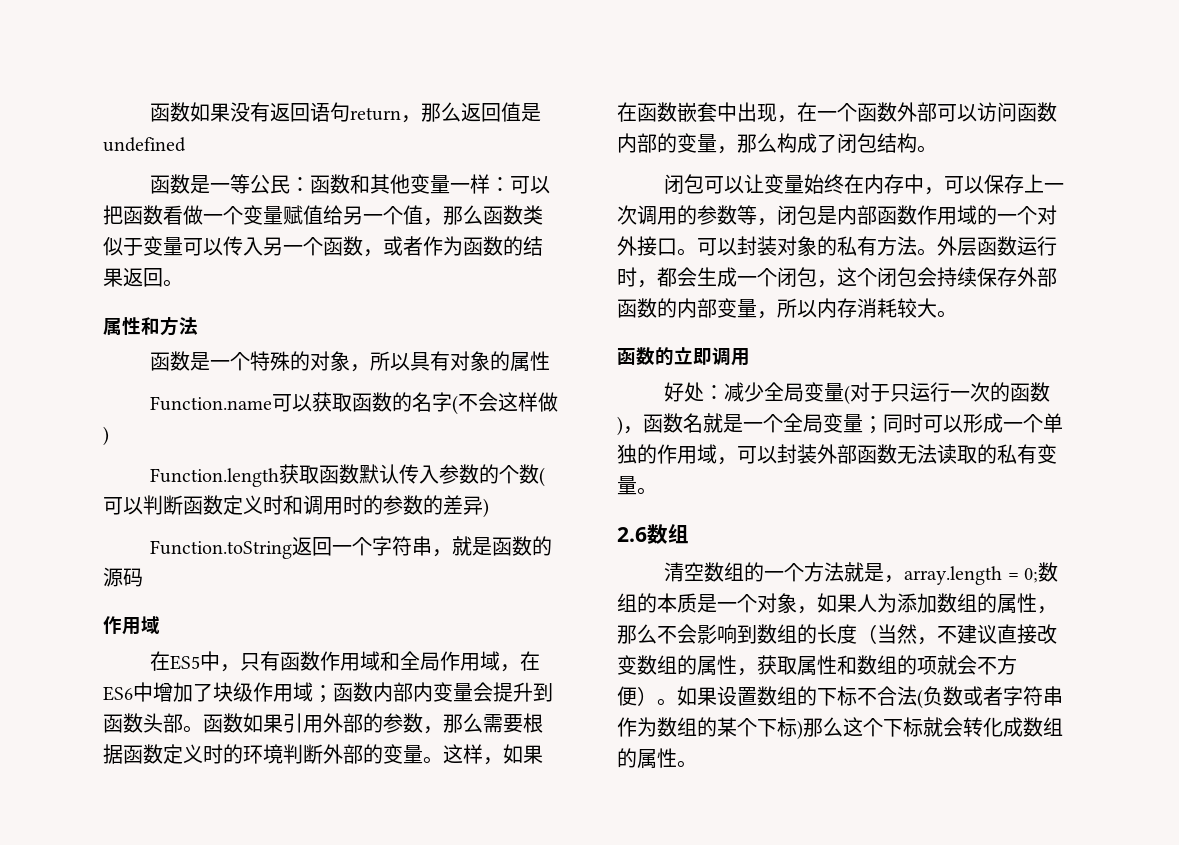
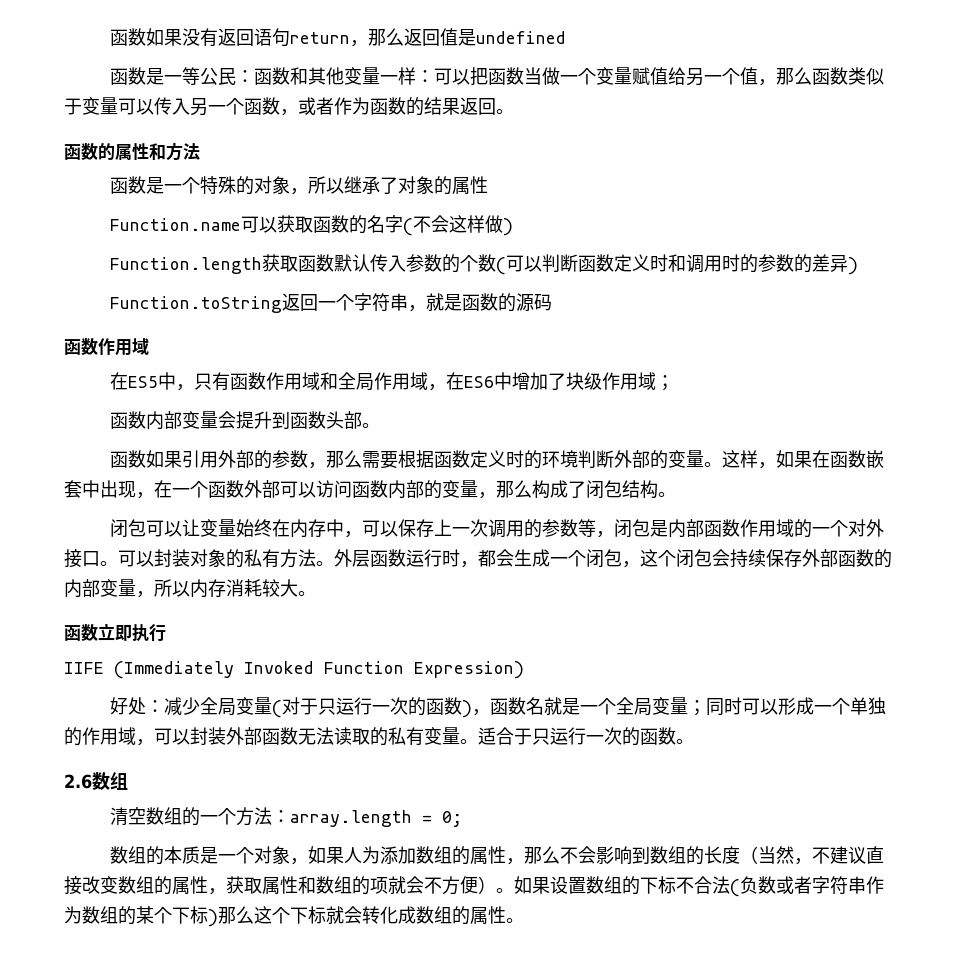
[163,205,183,225] 看 -> [524,67,543,85] 当
(183, 283) none -> [64,143,115,160] 函数的
[410,351,451,371] 具有 -> [344,176,399,194] 继承了
(143, 577) none -> [64,338,98,355] 函数
[333,682,433,702] 函数内部内 -> [110,411,183,430] // 函数内部
(203, 729) none -> (381, 425) //
[655,347,750,366] 的立即调用 -> [98,624,166,642] [64,661,524,679] 立即执行 // IIFE (Immediately Invoked Function Expression)
(657, 491) none -> [478,727,694,746] 适合于只运行一次的函数。
[844,562,905,583] 就是， -> [272,810,291,823] ：
(1039, 575) none -> (463, 819) //

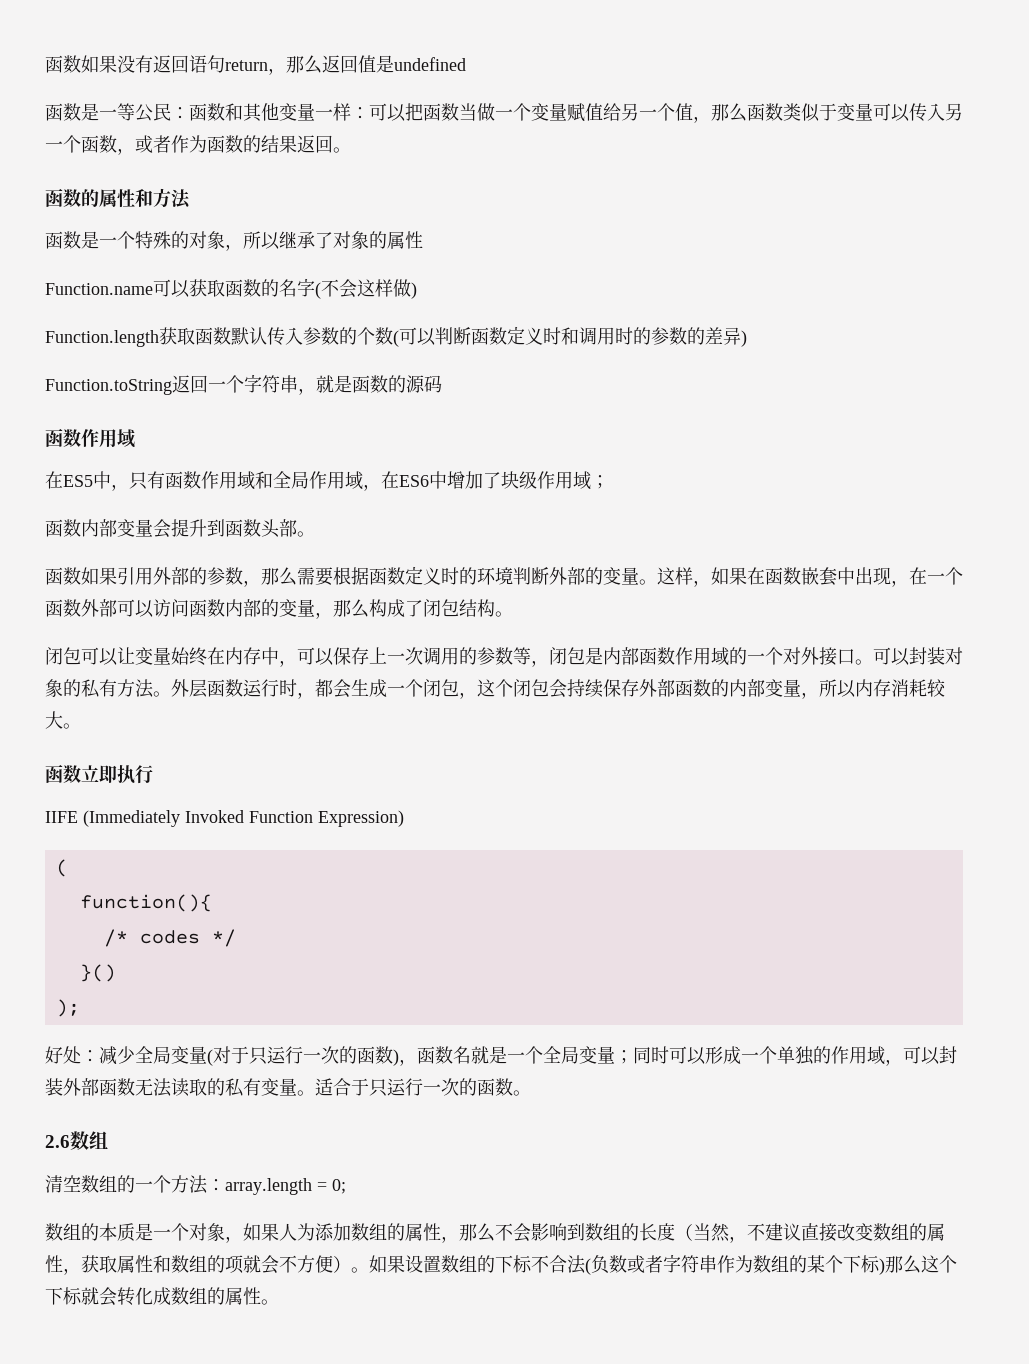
(524, 670) none -> [55,859,68,877] [79,894,212,912] [103,929,236,947] [79,964,116,982] [55,999,80,1017] // ( // function(){ // /* codes */ // }() // );

